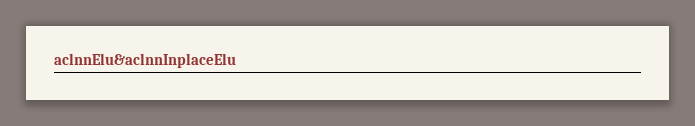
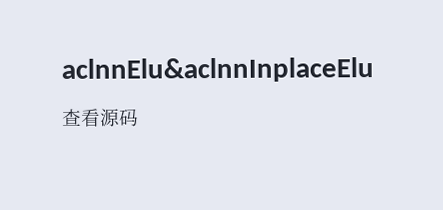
(236, 60) none -> [62,108,139,127] // 查看源码

